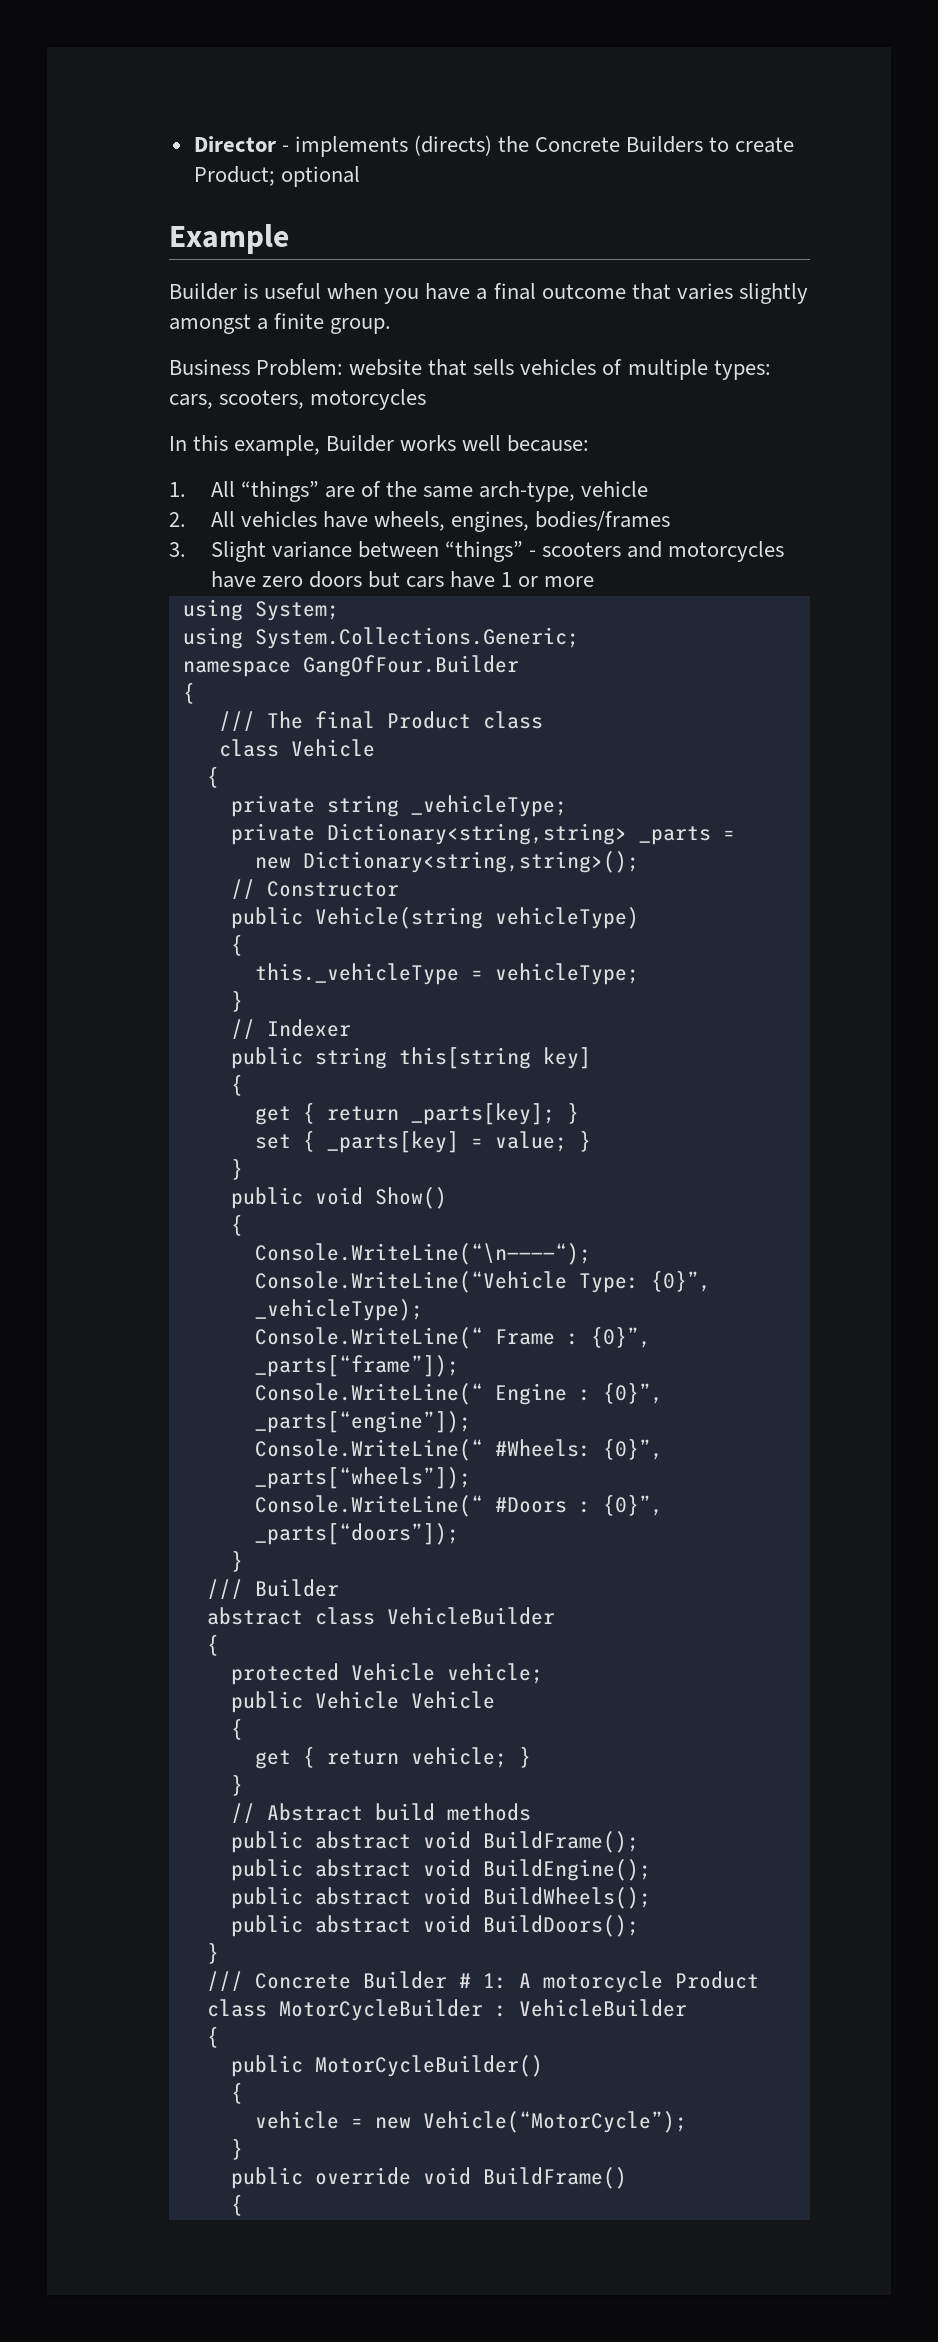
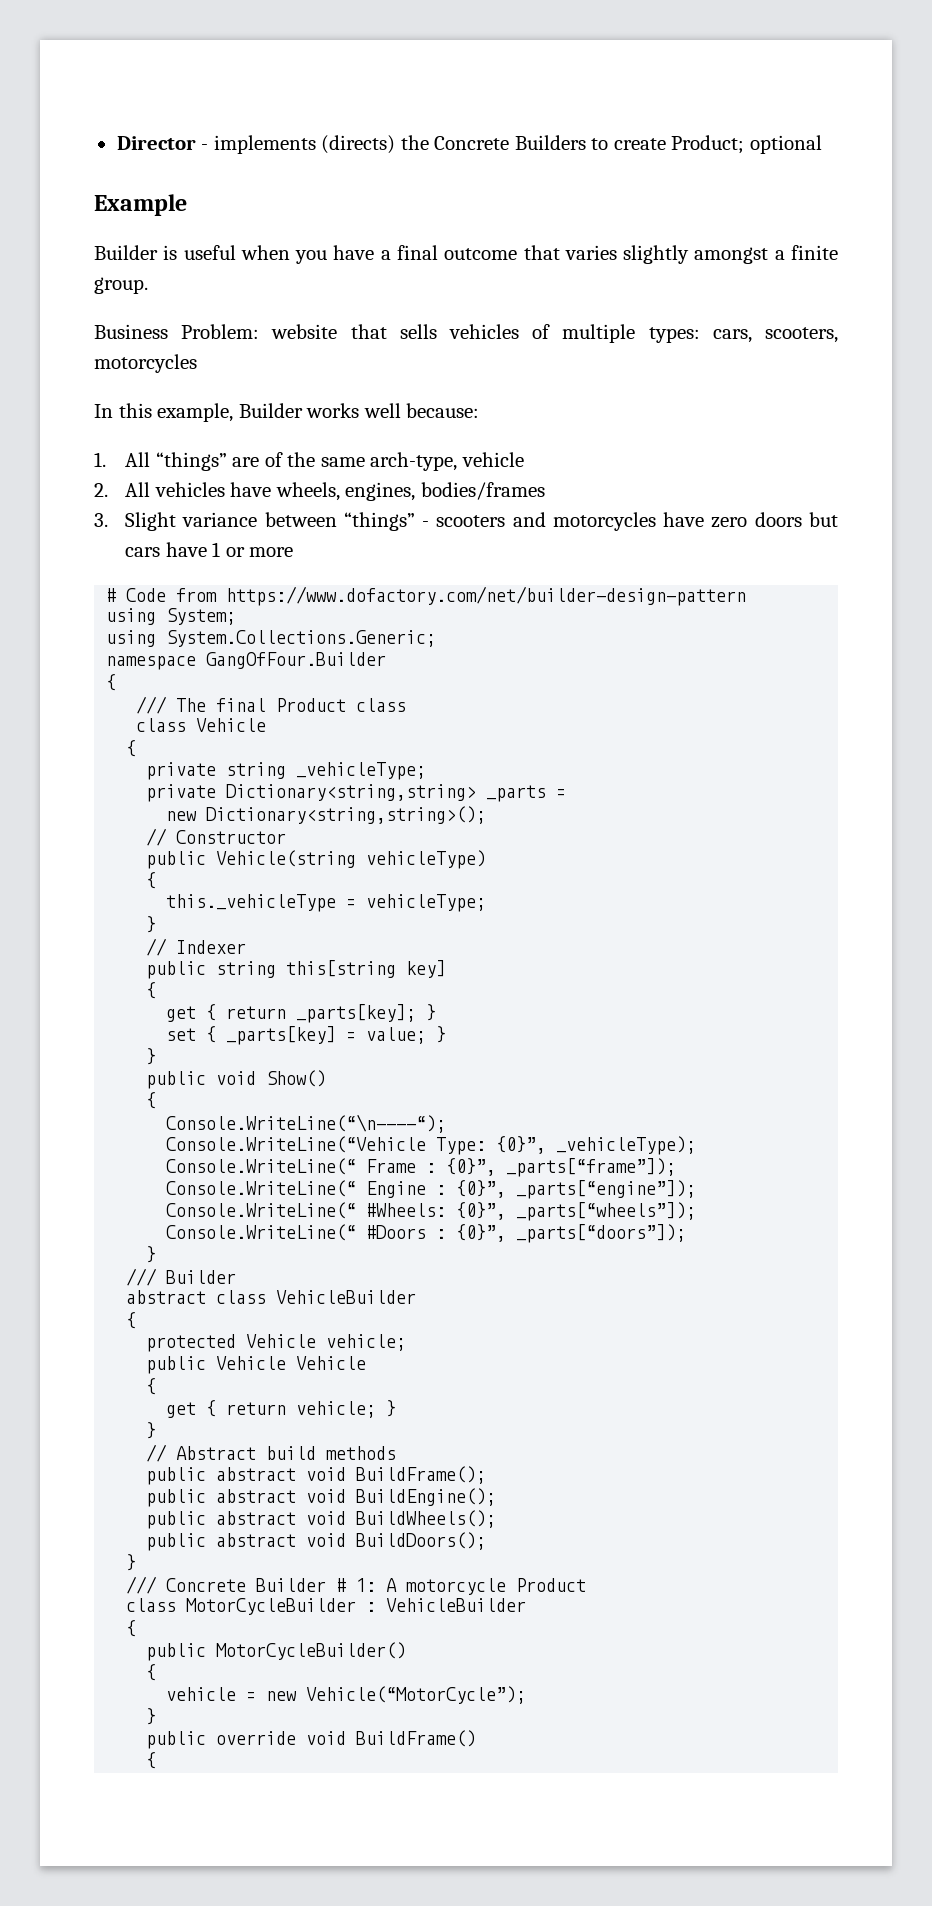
(595, 581) none -> [106,586,747,606] // # Code from https://www.dofactory.com/net/builder-design-pattern

